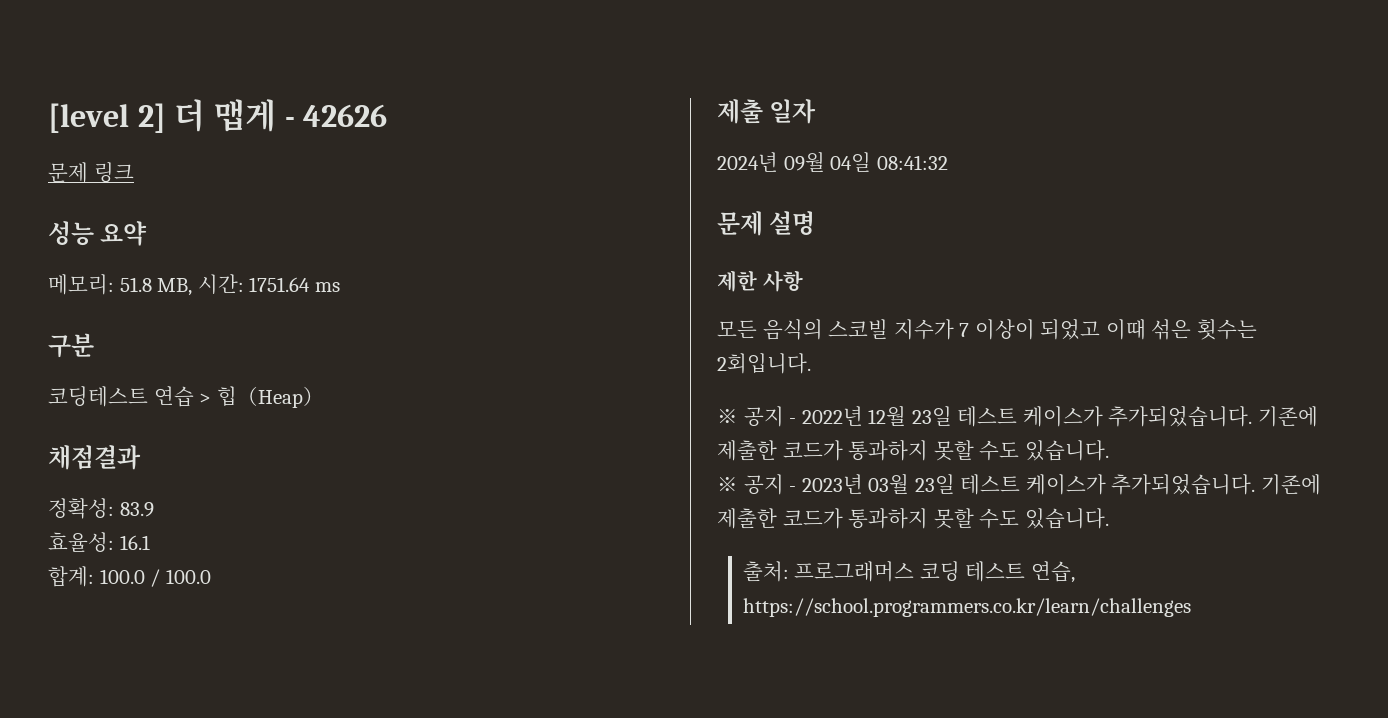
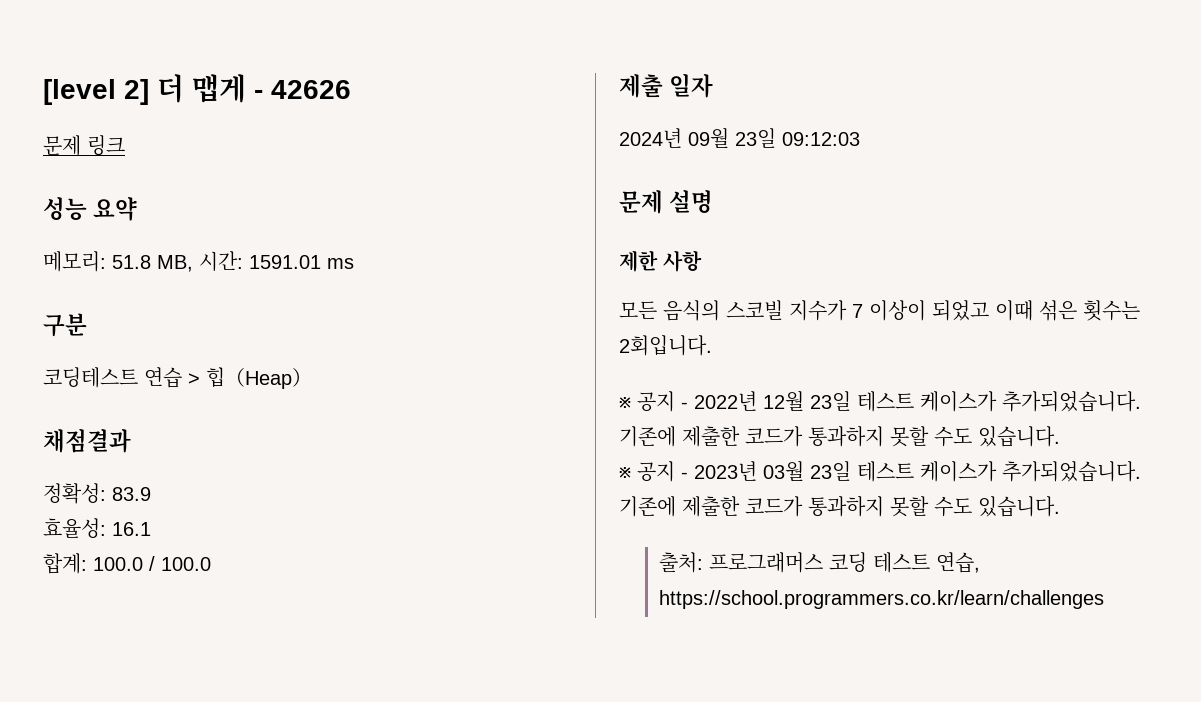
[249,277,311,292] 1751.64 -> [249,255,321,269] 1591.01
[830,152,948,172] 04일 08:41:32 -> [735,128,860,148] 23일 09:12:03

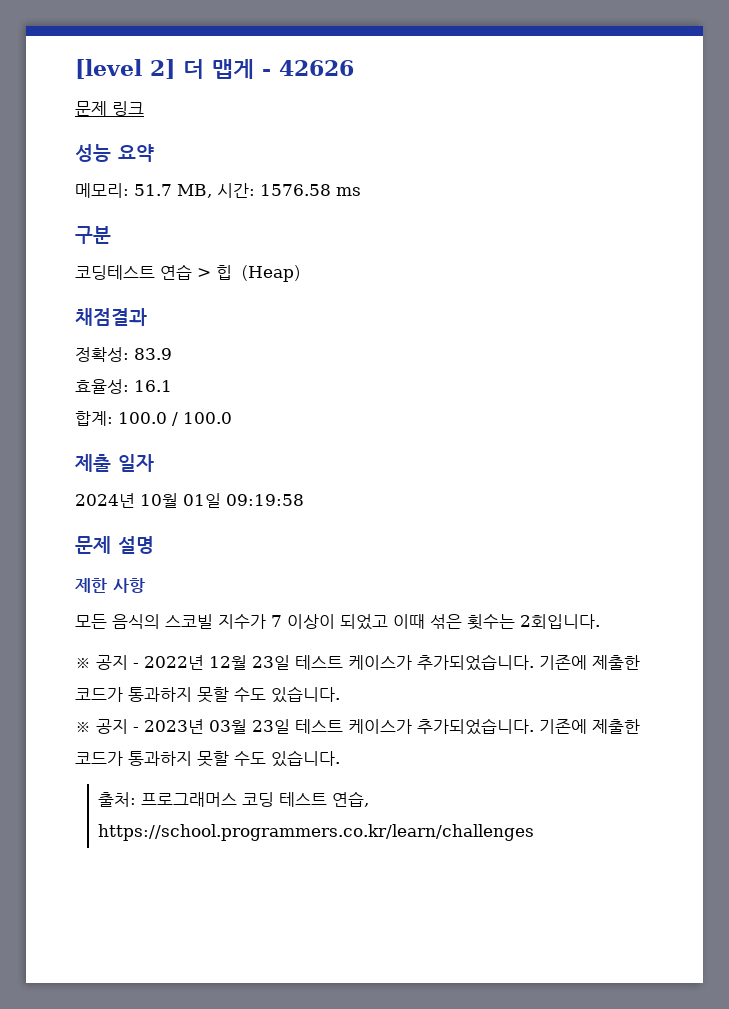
[112,255,151,269] 51.8 -> [134,184,172,196] 51.7
[249,255,321,269] 1591.01 -> [260,184,331,196] 1576.58
[688,127,860,148] 09월 23일 09:12:03 -> [140,493,304,508] 10월 01일 09:19:58

